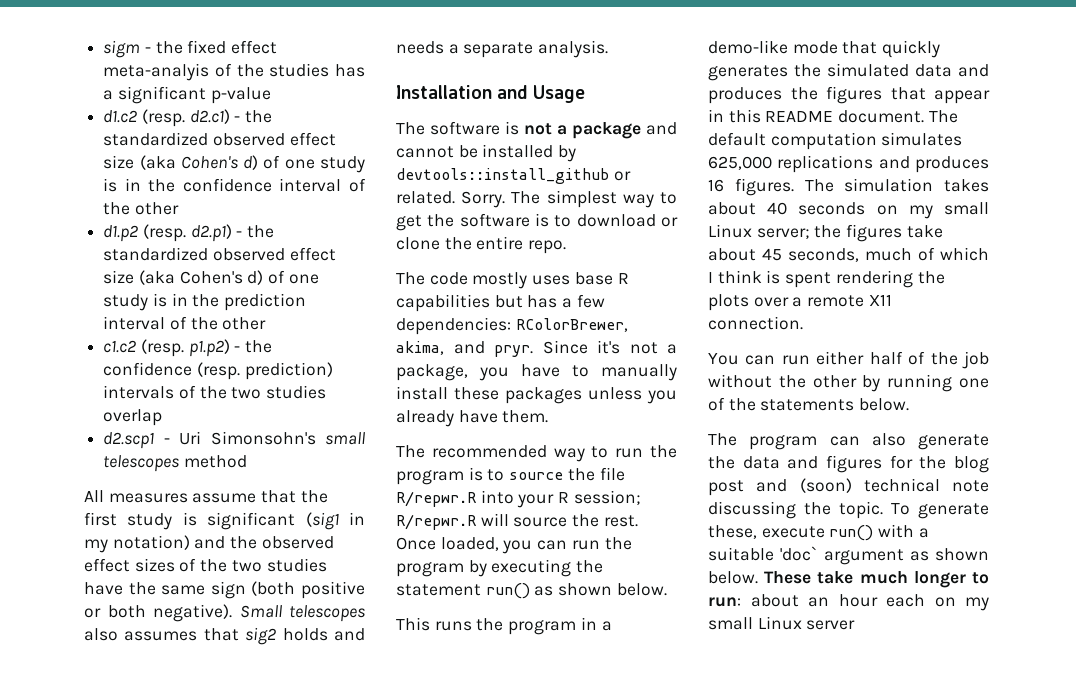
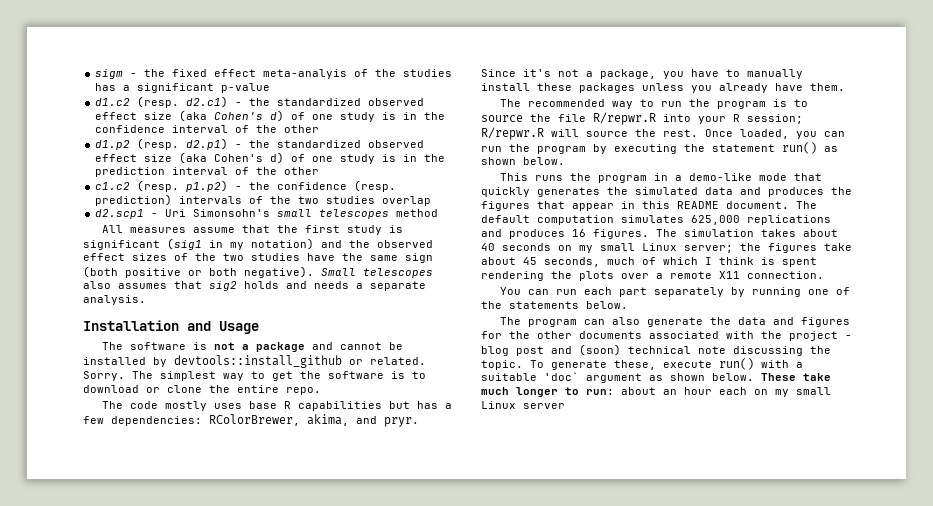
[816,351,989,369] [708,374,857,388] either half of the job without the other -> [584,287,725,297] each part separately
(947, 462) none -> [537,331,852,341] other documents associated with the project -

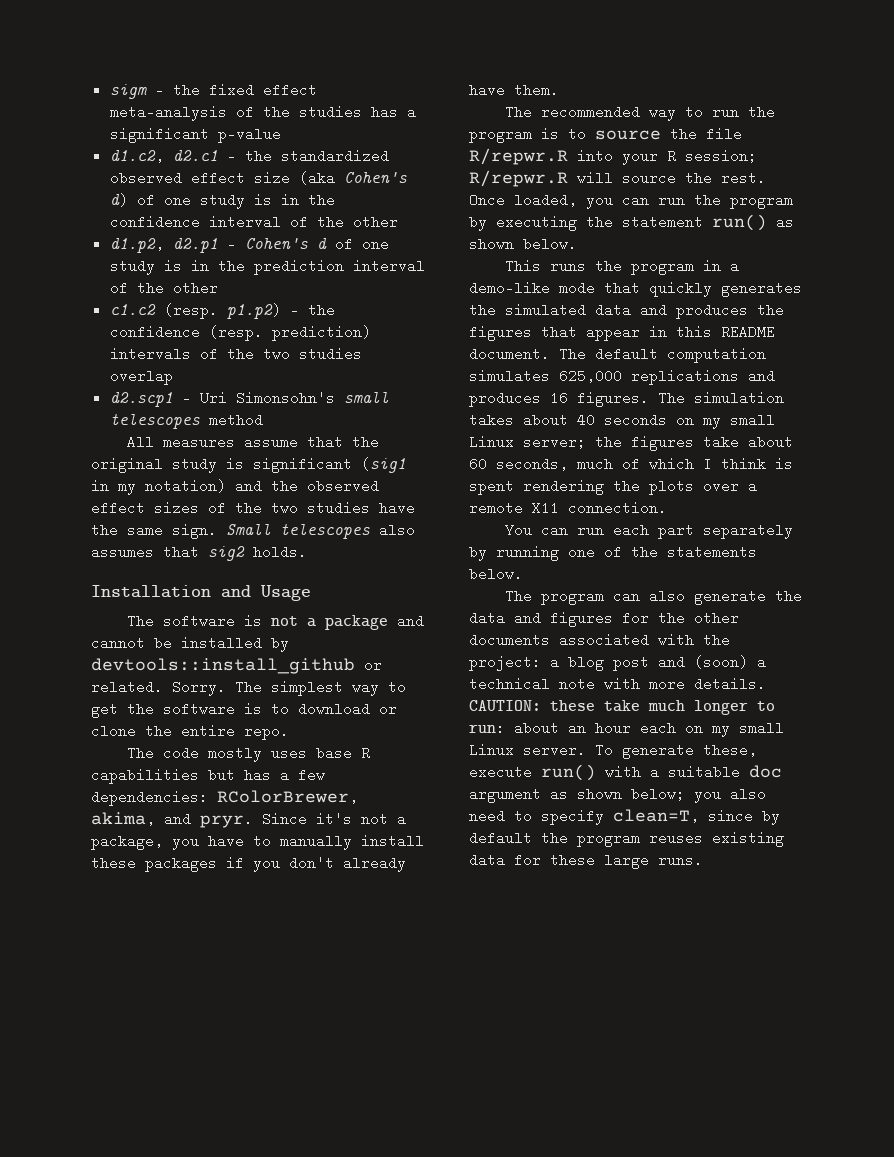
[263,69,348,79] meta-analyis -> [109,105,227,121] meta-analysis
[95,96,229,108] d1.c2 (resp. d2.c1) -> [109,149,218,163] d1.c2, d2.c1
[95,138,425,150] [95,152,285,164] d1.p2 (resp. d2.p1) - the standardized observed effect size (aka Cohen's d) -> [109,237,327,253] d1.p2, d2.p1 - Cohen's d
[305,225,341,233] first -> [91,457,163,473] original
[405,253,433,263] [83,266,314,278] sign (both positive or both negative). -> [172,523,217,539] sign.
[244,281,426,291] [83,295,146,305] holds and needs a separate analysis. -> [253,545,307,559] holds.
[642,83,712,93] unless you -> [226,856,334,872] if you don't
[523,257,537,265] 45 -> [469,457,487,471] 60
[789,331,852,341] project - -> [469,655,559,671] project: a
(621, 350) none -> [757,655,766,669] a
[733,346,831,356] [481,358,803,370] [481,372,796,383] discussing the topic. To generate these, execute run() with a suitable 'doc` argument as shown below. These -> [604,677,766,691] [469,700,595,711] with more details. CAUTION: these
[523,403,565,409] server -> [523,743,757,759] [469,764,782,781] [469,787,766,803] [469,809,780,825] [469,831,784,847] [469,853,703,869] server. To generate these, execute run() with a suitable doc argument as shown below; you also need to specify clean=T, since by default the program reuses existing data for these large runs.

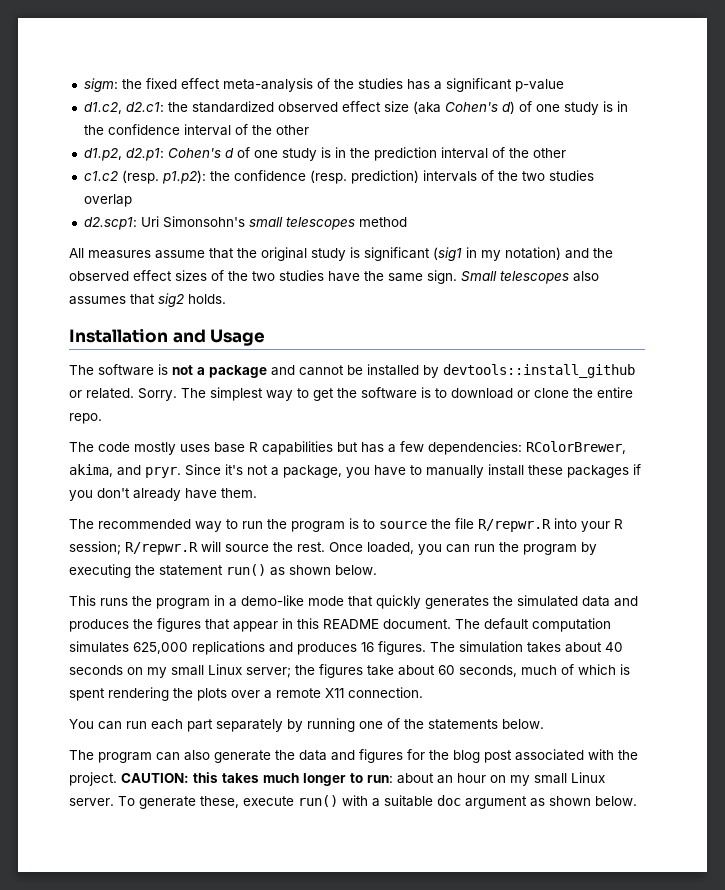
[109,83,164,99] sigm - -> [83,78,118,92] sigm:
[172,149,236,163] d2.c1 - -> [125,102,164,112] d2.c1:
[172,237,236,253] d2.p1 - -> [125,148,164,161] d2.p1:
[226,303,299,319] p1.p2) - -> [161,170,206,184] p1.p2):
[109,391,191,407] d2.scp1 - -> [83,217,137,230] d2.scp1:
[703,457,766,471] I think -> (616, 669) none
[694,611,739,625] [469,633,550,647] other documents -> [453,750,512,763] blog post
[469,655,766,671] [469,677,766,691] [469,700,640,712] project: a blog post and (soon) a technical note with more details. CAUTION: these take -> [69,772,259,786] project. CAUTION: this takes
[640,721,676,735] each -> (486, 778) none
[631,787,766,803] [469,809,780,825] [469,831,784,847] [469,853,703,869] below; you also need to specify clean=T, since by default the program reuses existing data for these large runs. -> [595,796,637,806] below.

